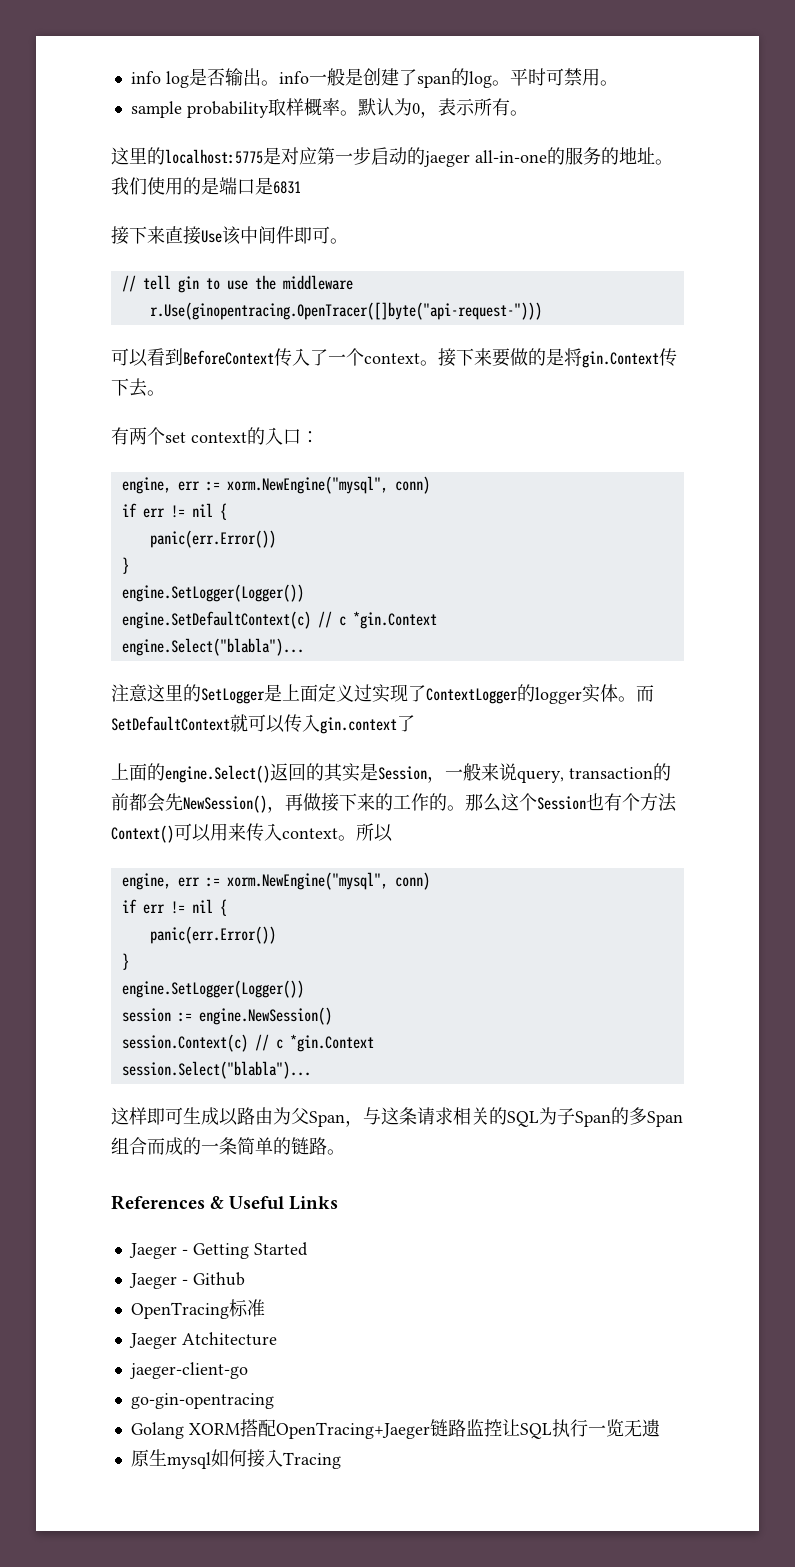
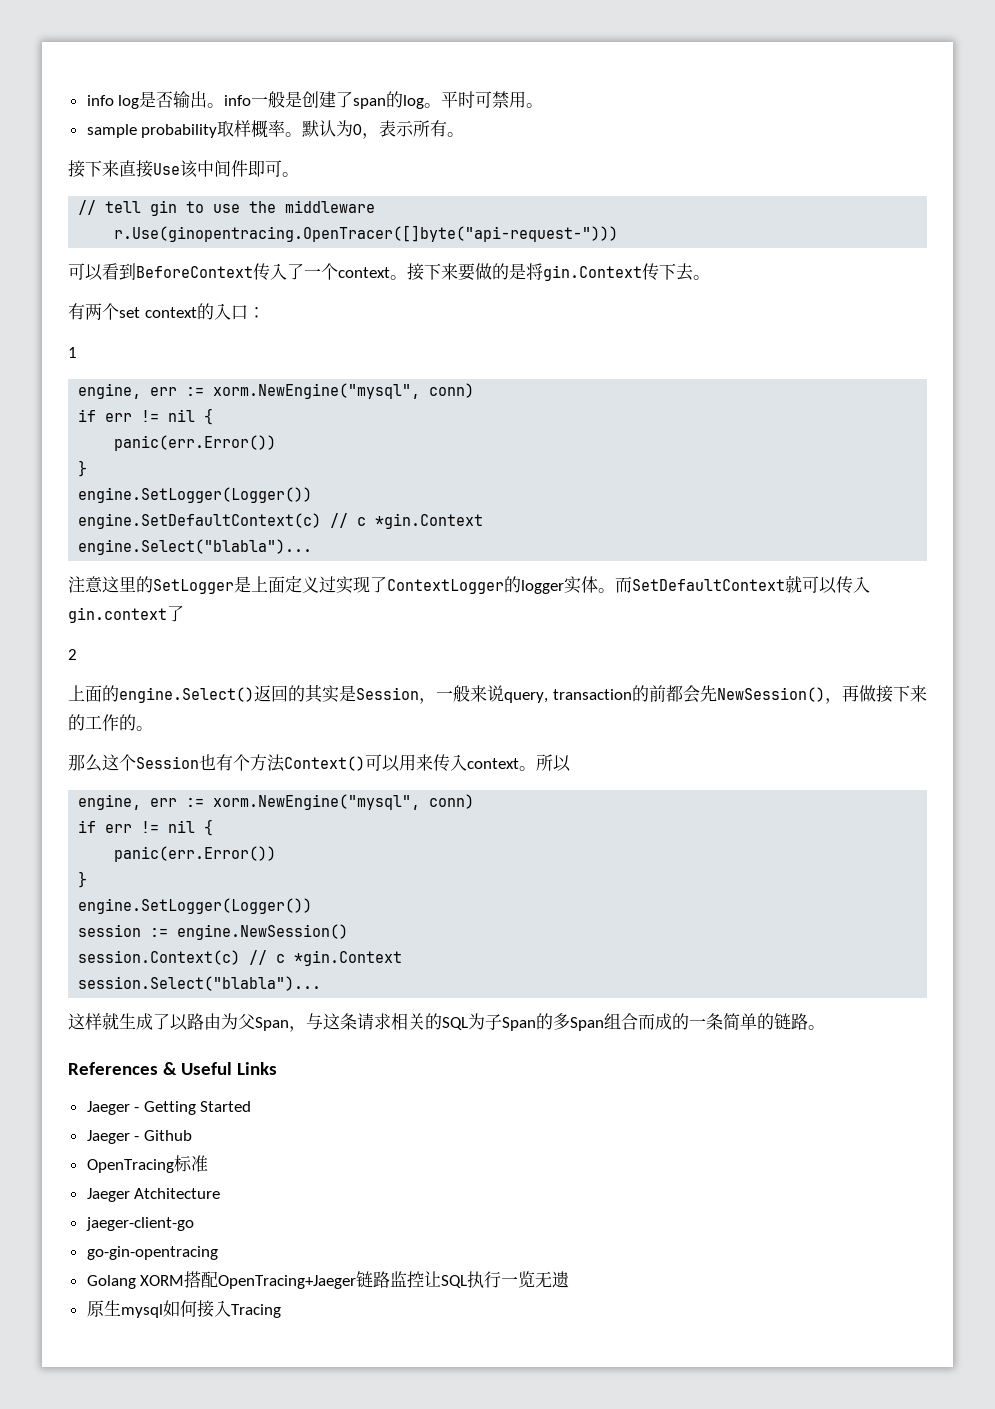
[111,147,673,167] [111,177,301,195] // 这里的localhost:5775是对应第一步启动的jaeger all-in-one的服务的地址。我们使用的是端口是6831 -> (465, 134) none
(319, 437) none -> [68,347,77,358] // 1
(415, 723) none -> [68,649,77,660] // 2
(465, 808) none -> (153, 728) //
[147,1107,219,1125] 即可生成 -> [102,1012,170,1030] 就生成了

